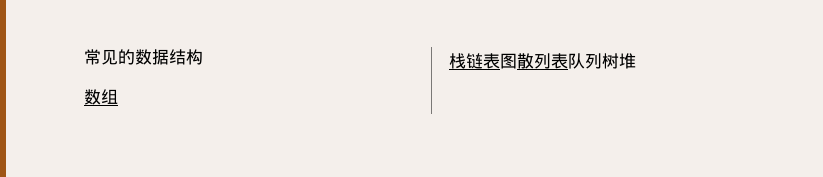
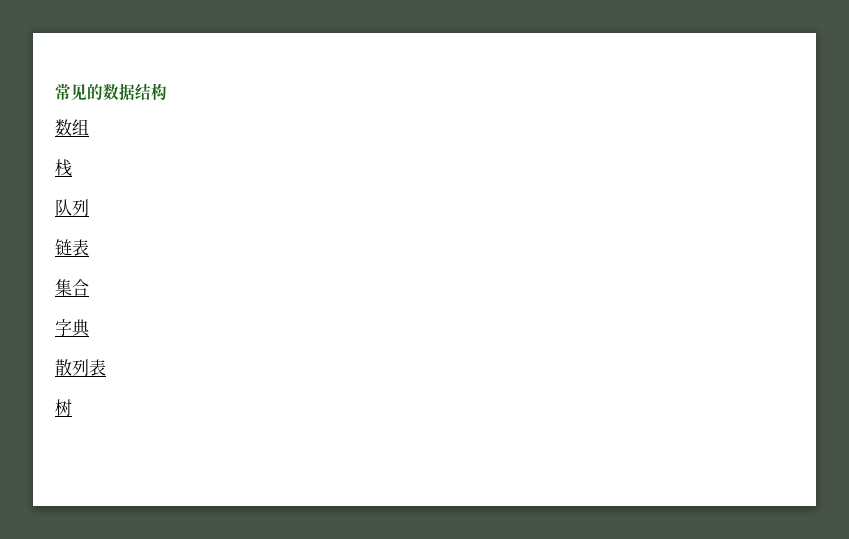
(466, 61) none -> [55,199,89,216] // 队列 //
[500,53,517,69] 图 -> [55,279,89,296] [55,319,90,337] // 集合 // 字典 //
[568,53,636,69] 队列树堆 -> [55,399,72,416] // 树

